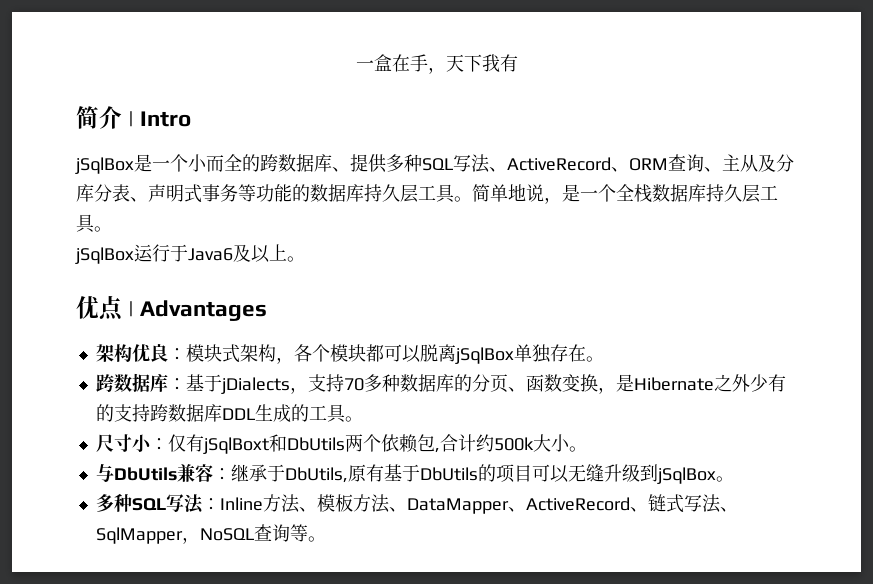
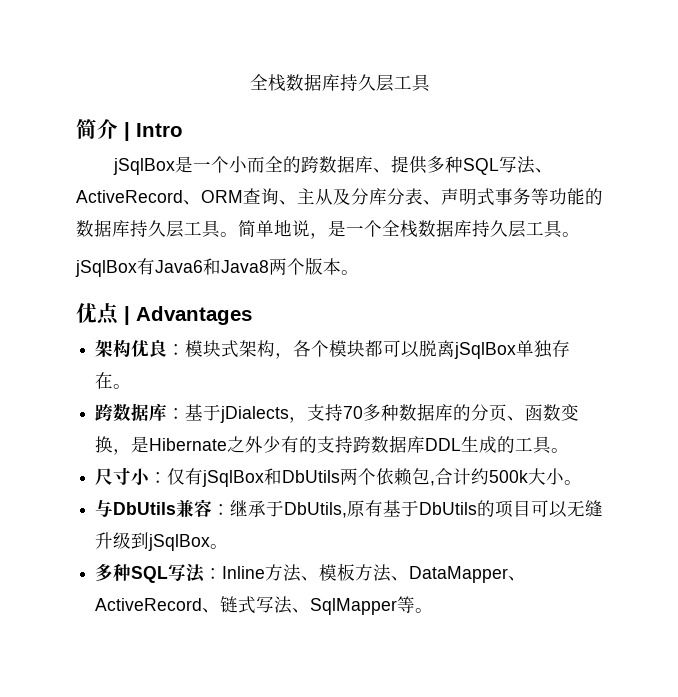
[355,54,518,74] 一盒在手，天下我有 -> [250,73,431,92] 全栈数据库持久层工具
[134,244,287,263] 运行于Java6及以上 -> [137,257,341,275] 有Java6和Java8两个版本
[202,437,269,454] jSqlBoxt -> [202,470,265,487] jSqlBox
[181,524,290,544] ，NoSQL查询 -> (398, 606) none

